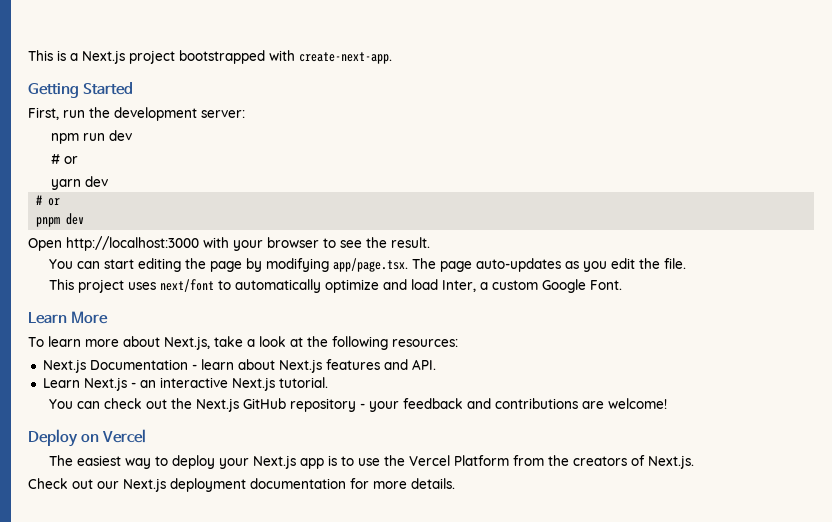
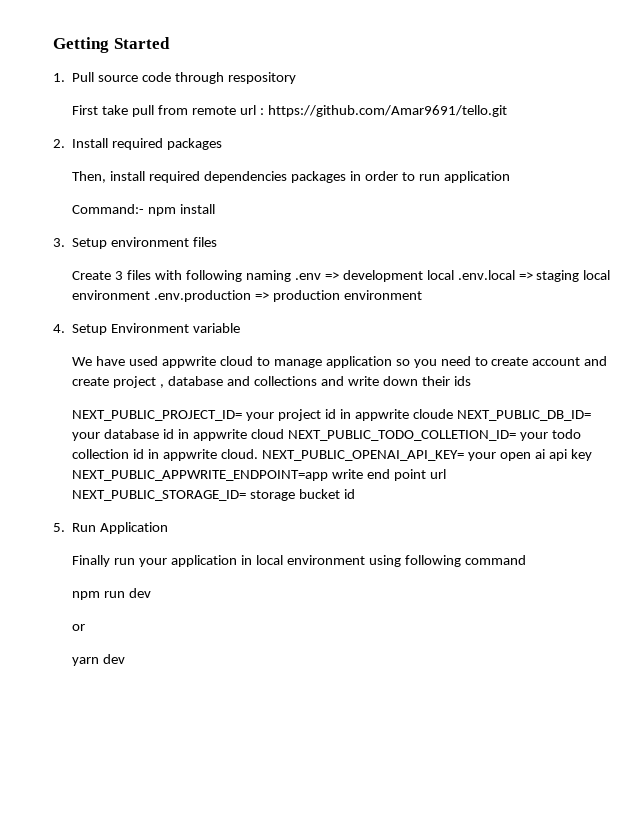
[28,50,392,64] [28,82,133,98] [28,107,245,121] This is a Next.js project bootstrapped with create-next-app. // Getting Started // First, run the development server: -> [53,37,170,53] [53,72,297,84] [72,105,507,117] [53,138,223,150] [72,171,510,183] [72,204,216,216] [53,237,218,249] [72,270,611,282] [72,290,423,302] [53,323,241,335] [72,356,608,368] [72,376,471,388] [72,409,591,421] [72,429,581,441] [72,449,592,461] [72,469,447,481] [72,489,356,501] [53,522,169,534] [72,555,526,567] Getting Started // 1. Pull source code through respository // First take pull from remote url : https://github.com/Amar9691/tello.git // 2. Install required packages // Then, install required dependencies packages in order to run application // Command:- npm install // 3. Setup environment files // Create 3 files with following naming .env => development local .env.local => staging local environment .env.production => production environment // 4. Setup Environment variable // We have used appwrite cloud to manage application so you need to create account and create project , database and collections and write down their ids // NEXT_PUBLIC_PROJECT_ID= your project id in appwrite cloude NEXT_PUBLIC_DB_ID= your database id in appwrite cloud NEXT_PUBLIC_TODO_COLLETION_ID= your todo collection id in appwrite cloud. NEXT_PUBLIC_OPENAI_API_KEY= your open ai api key NEXT_PUBLIC_APPWRITE_ENDPOINT=app write end point url NEXT_PUBLIC_STORAGE_ID= storage bucket id // 5. Run Application // Finally run your application in local environment using following command
[50,154,60,164] # -> (152, 593) none
[36,195,61,206] [36,213,85,227] [28,236,430,251] [49,258,687,272] [49,279,623,293] [28,311,108,324] [28,336,458,350] [42,359,436,373] [42,377,328,391] [49,398,668,412] [28,429,146,447] [49,455,695,469] [28,478,455,492] // # or // pnpm dev // Open http://localhost:3000 with your browser to see the result. // You can start editing the page by modifying app/page.tsx. The page auto-updates as you edit the file. // This project uses next/font to automatically optimize and load Inter, a custom Google Font. // Learn More // To learn more about Next.js, take a look at the following resources: // Next.js Documentation - learn about Next.js features and API. // Learn Next.js - an interactive Next.js tutorial. // You can check out the Next.js GitHub repository - your feedback and contributions are welcome! // Deploy on Vercel // The easiest way to deploy your Next.js app is to use the Vercel Platform from the creators of Next.js. // Check out our Next.js deployment documentation for more details. -> (126, 659) none

